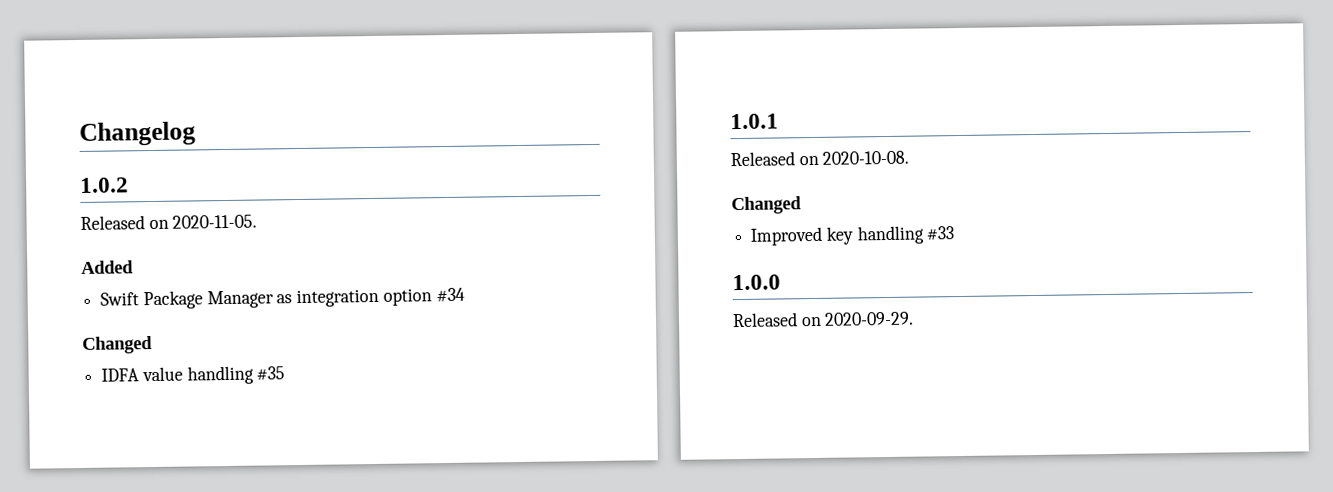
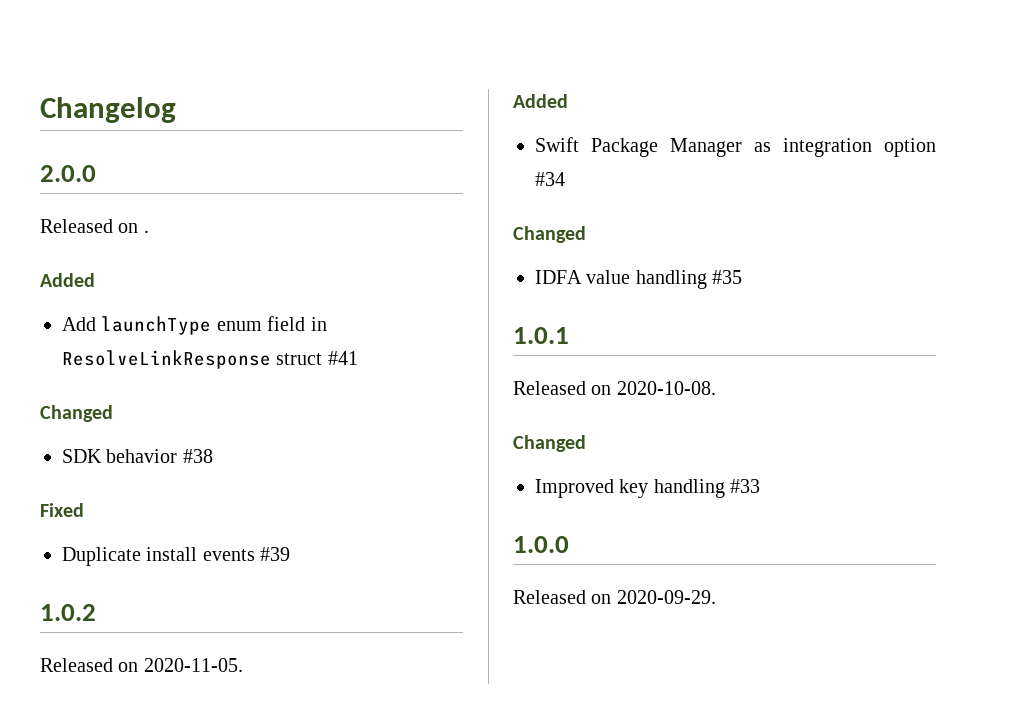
(196, 133) none -> [40,165,96,182] [40,219,149,233] [40,273,95,287] [62,316,327,335] [62,350,358,369] [40,405,113,422] [62,449,213,463] [40,503,84,517] [62,547,291,566] // 2.0.0 // Released on . // Added // Add launchType enum field in ResolveLinkResponse struct #41 // Changed // SDK behavior #38 // Fixed // Duplicate install events #39

